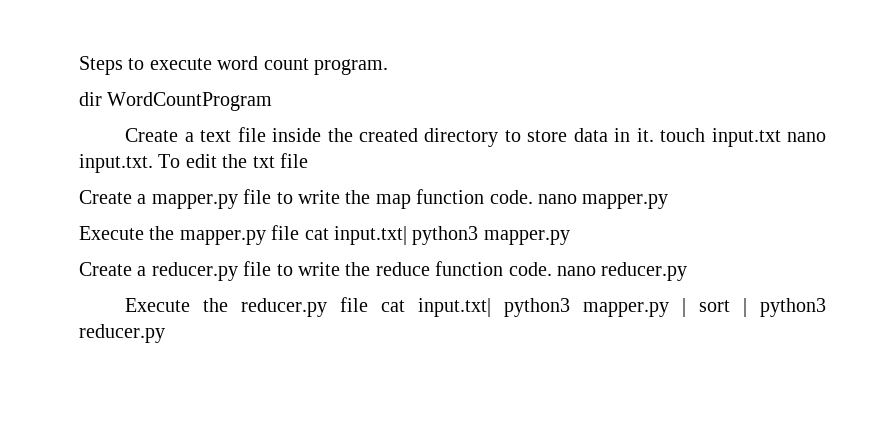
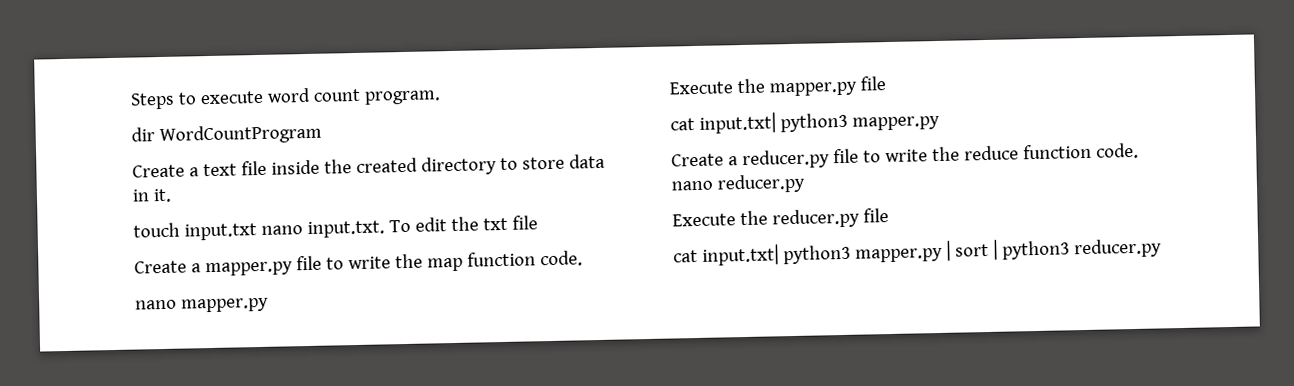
(654, 135) none -> (172, 195) //
(533, 197) none -> (583, 258) //
(300, 232) none -> (886, 83) //
(369, 304) none -> (889, 215) //

